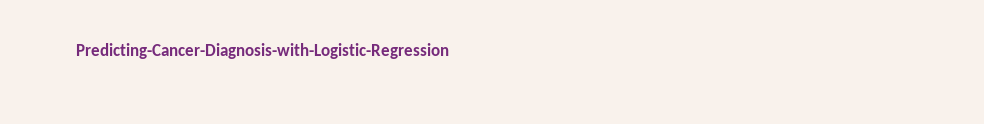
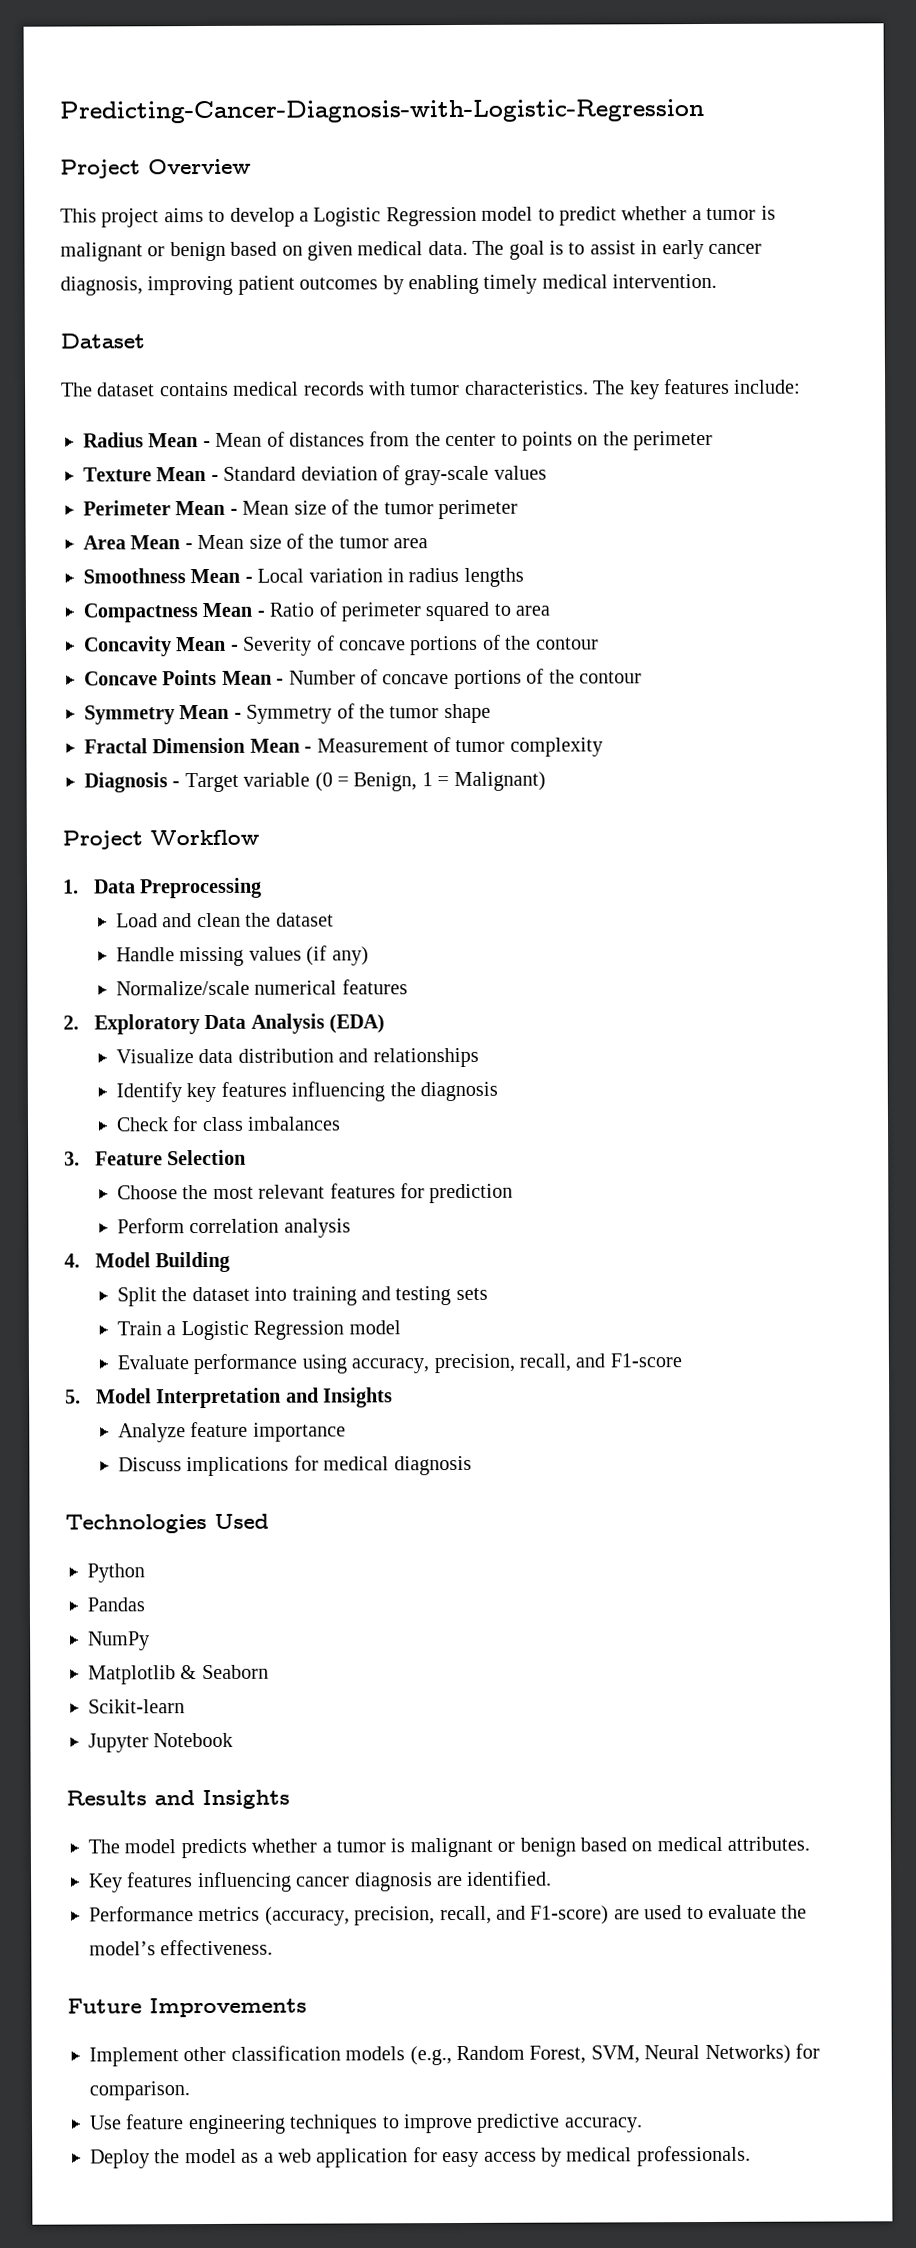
(449, 51) none -> [60,158,251,179] [60,205,776,228] [60,240,762,262] [60,273,718,296] [60,333,145,349] [61,378,802,400] [83,430,714,451] [83,465,547,486] [83,499,519,520] [83,533,429,550] [83,567,524,587] [83,601,551,623] [84,634,599,657] [84,668,642,690] [84,703,491,725] [84,737,603,757] [84,771,546,793] [62,829,259,850] [63,877,263,899] [116,912,334,928] [116,945,369,967] [116,979,408,996] [63,1013,386,1035] [116,1047,479,1068] [116,1081,499,1103] [116,1116,342,1132] [64,1149,247,1166] [117,1183,514,1204] [117,1218,351,1238] [64,1251,231,1273] [117,1286,488,1307] [117,1320,401,1341] [117,1353,682,1375] [65,1387,394,1409] [118,1421,346,1443] [118,1455,472,1477] [65,1513,269,1534] [87,1563,145,1583] [87,1597,145,1612] [88,1631,150,1651] [88,1664,269,1685] [88,1699,185,1714] [88,1732,234,1753] [66,1789,290,1810] [88,1836,811,1859] [89,1870,553,1893] [89,1904,808,1926] [89,1939,274,1956] [67,1997,307,2018] [89,2043,820,2067] [89,2081,190,2101] [89,2113,643,2135] [90,2145,751,2169] // Project Overview // This project aims to develop a Logistic Regression model to predict whether a tumor is malignant or benign based on given medical data. The goal is to assist in early cancer diagnosis, improving patient outcomes by enabling timely medical intervention. // Dataset // The dataset contains medical records with tumor characteristics. The key features include: // Radius Mean - Mean of distances from the center to points on the perimeter // Texture Mean - Standard deviation of gray-scale values // Perimeter Mean - Mean size of the tumor perimeter // Area Mean - Mean size of the tumor area // Smoothness Mean - Local variation in radius lengths // Compactness Mean - Ratio of perimeter squared to area // Concavity Mean - Severity of concave portions of the contour // Concave Points Mean - Number of concave portions of the contour // Symmetry Mean - Symmetry of the tumor shape // Fractal Dimension Mean - Measurement of tumor complexity // Diagnosis - Target variable (0 = Benign, 1 = Malignant) // Project Workflow // 1. Data Preprocessing // Load and clean the dataset // Handle missing values (if any) // Normalize/scale numerical features // 2. Exploratory Data Analysis (EDA) // Visualize data distribution and relationships // Identify key features influencing the diagnosis // Check for class imbalances // 3. Feature Selection // Choose the most relevant features for prediction // Perform correlation analysis // 4. Model Building // Split the dataset into training and testing sets // Train a Logistic Regression model // Evaluate performance using accuracy, precision, recall, and F1-score // 5. Model Interpretation and Insights // Analyze feature importance // Discuss implications for medical diagnosis // Technologies Used // Python // Pandas // NumPy // Matplotlib & Seaborn // Scikit-learn // Jupyter Notebook // Results and Insights // The model predicts whether a tumor is malignant or benign based on medical attributes. // Key features influencing cancer diagnosis are identified. // Performance metrics (accuracy, precision, recall, and F1-score) are used to evaluate the model’s effectiveness. // Future Improvements // Implement other classification models (e.g., Random Forest, SVM, Neural Networks) for comparison. // Use feature engineering techniques to improve predictive accuracy. // Deploy the model as a web application for easy access by medical professionals.

